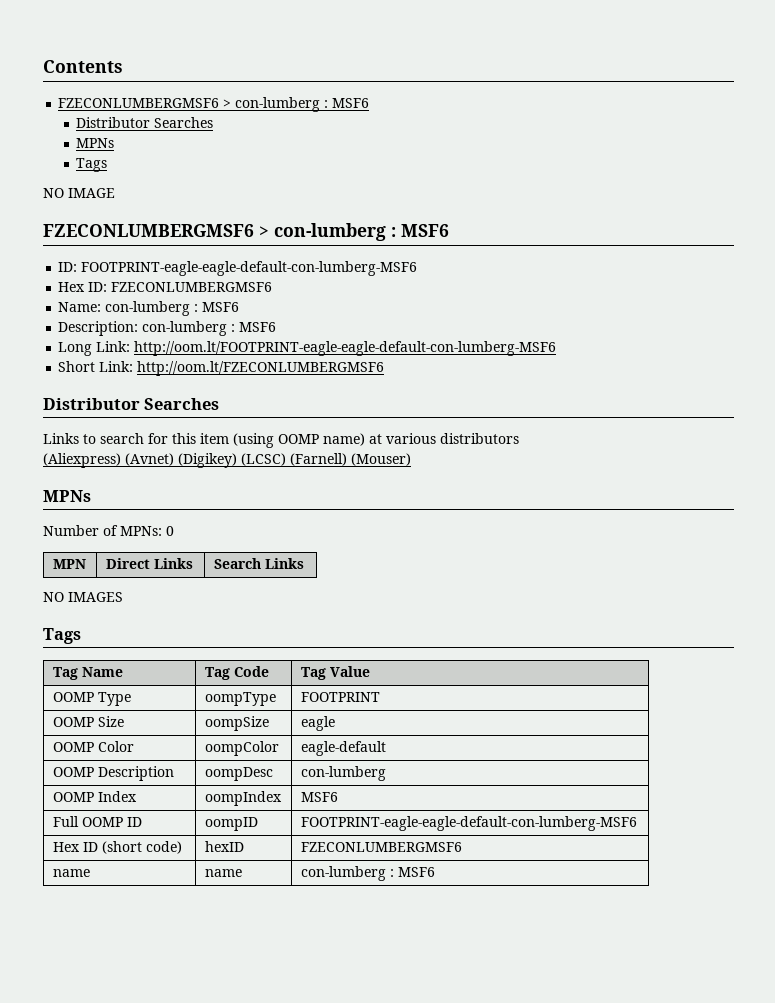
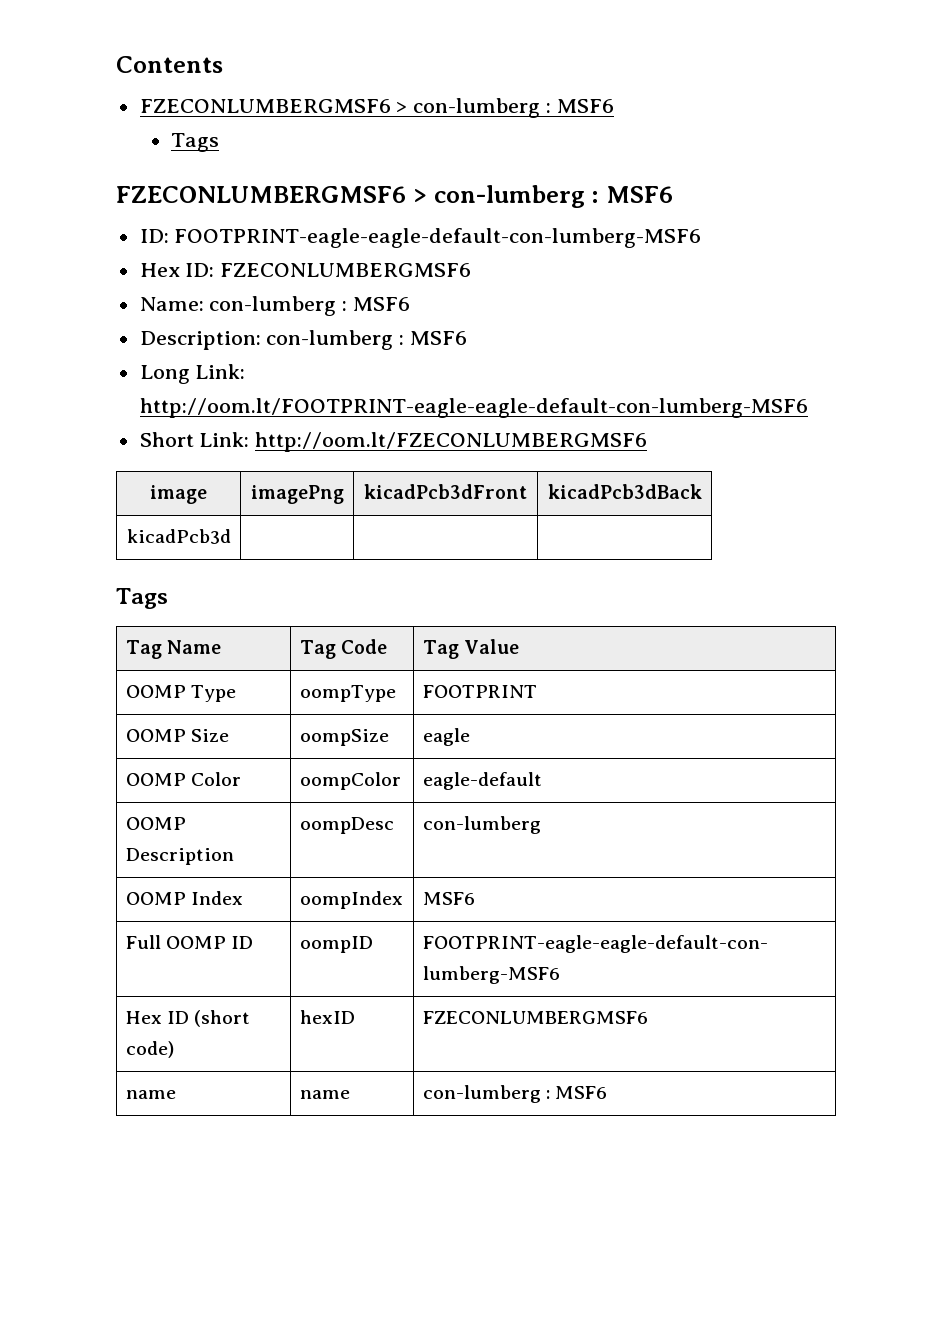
[76,117,214,128] [76,138,115,148] [76,158,108,172] [43,188,115,198] // Distributor Searches // MPNs // Tags // NO IMAGE -> [171,133,220,152] // Tags
[43,398,220,410] [43,433,519,448] [43,453,411,468] [43,490,91,502] [43,525,174,536] [52,559,86,569] [105,558,193,569] [213,558,304,569] [43,592,123,602] // Distributor Searches // Links to search for this item (using OOMP name) at various distributors // (Aliexpress) (Avnet) (Digikey) (LCSC) (Farnell) (Mouser) // MPNs // Number of MPNs: 0 // MPN | Direct Links | Search Links // NO IMAGES -> [150,485,207,504] [250,485,344,504] [364,484,527,499] [547,484,702,499] [126,529,231,544] // image | imagePng | kicadPcb3dFront | kicadPcb3dBack // kicadPcb3d | | |

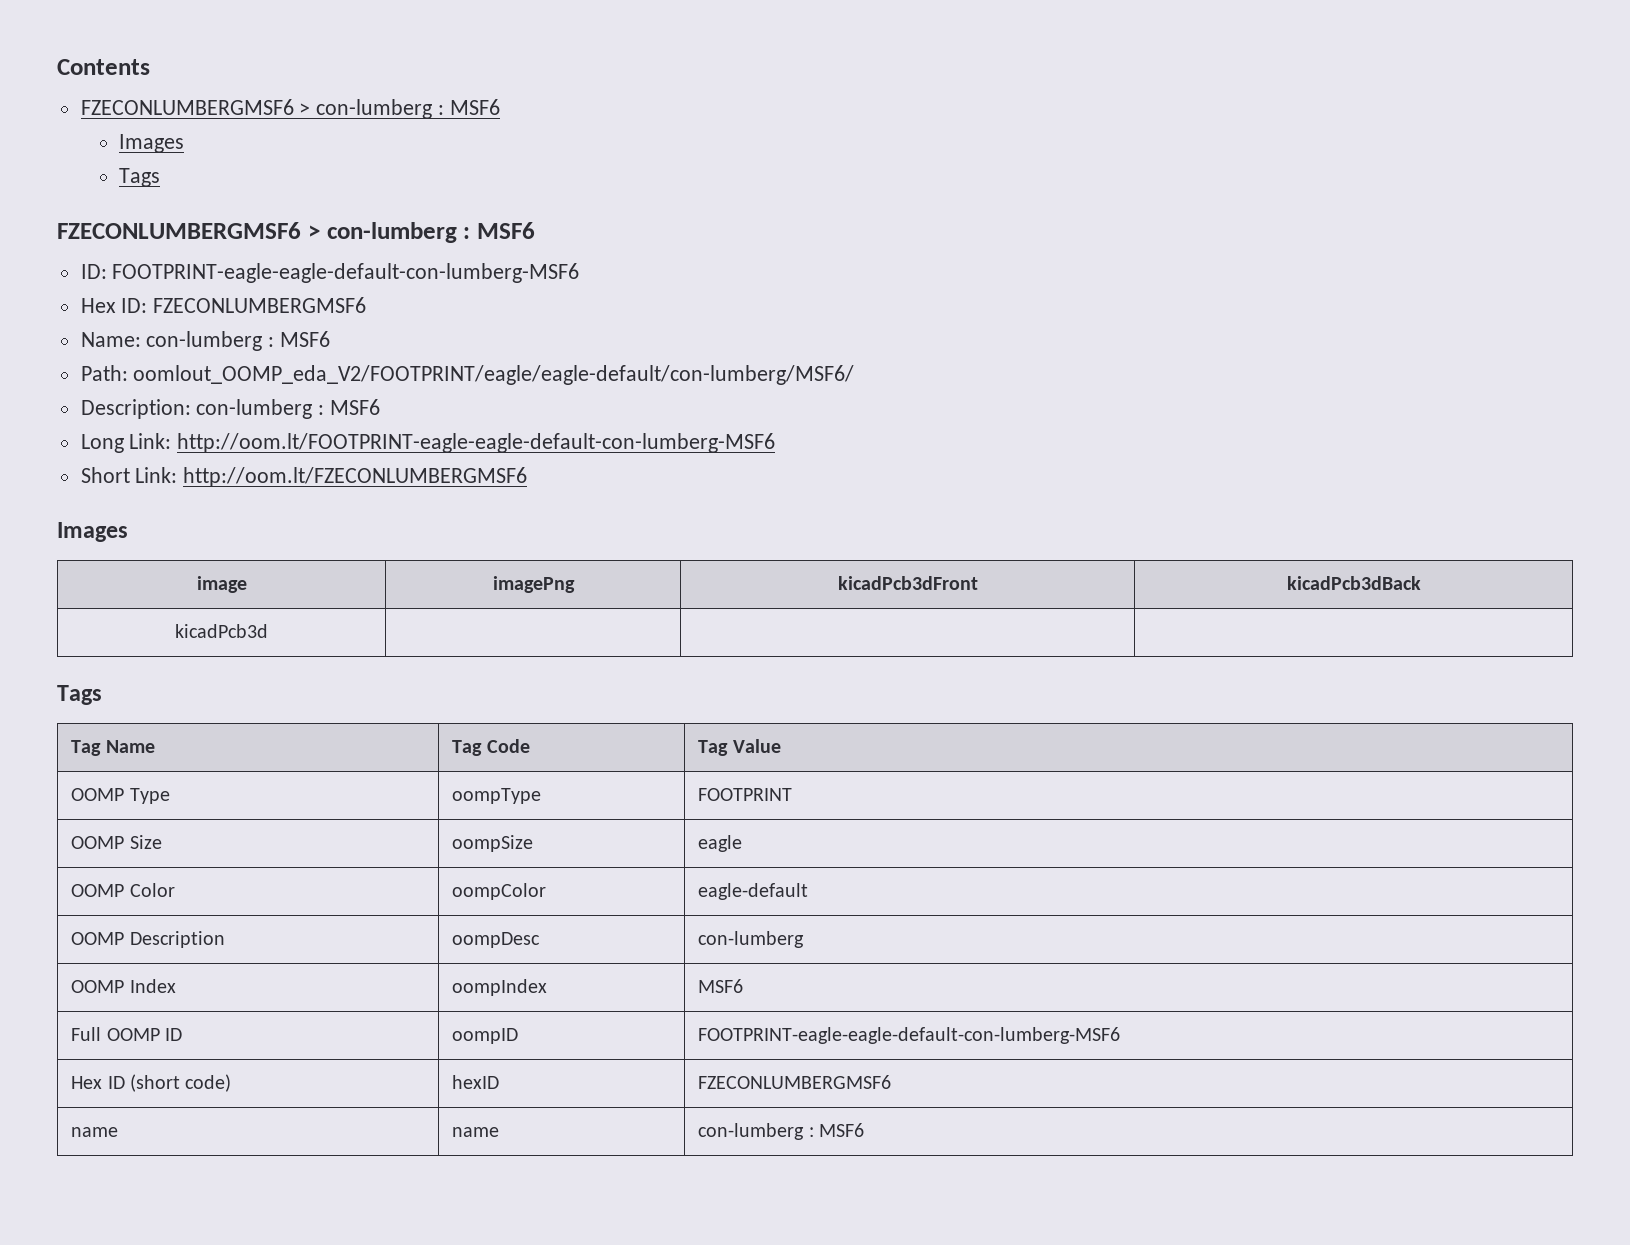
(614, 106) none -> [118,134,184,153] // Images
(411, 304) none -> [80,365,855,385] // Path: oomlout_OOMP_eda_V2/FOOTPRINT/eagle/eagle-default/con-lumberg/MSF6/
(648, 442) none -> [57,522,128,542] // Images

